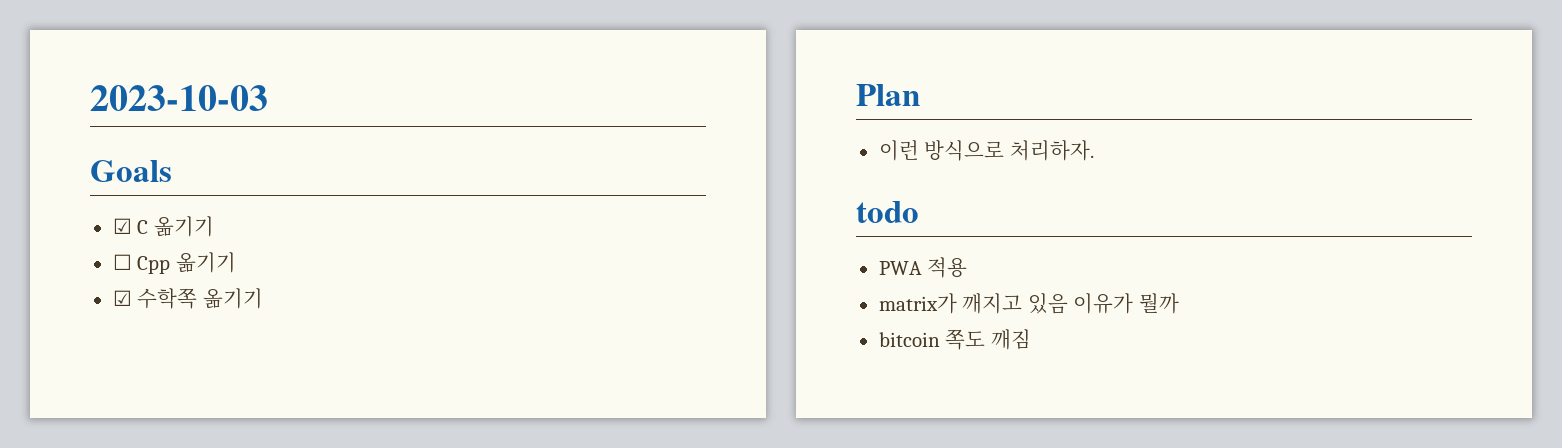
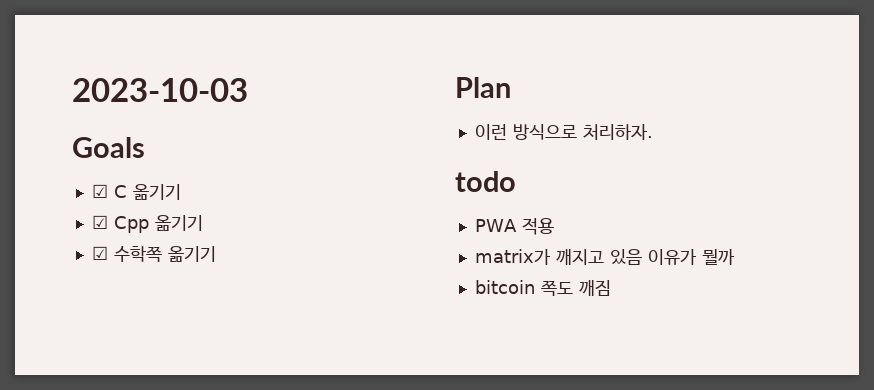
[112,254,132,270] ☐ -> [91,215,108,229] ☑

